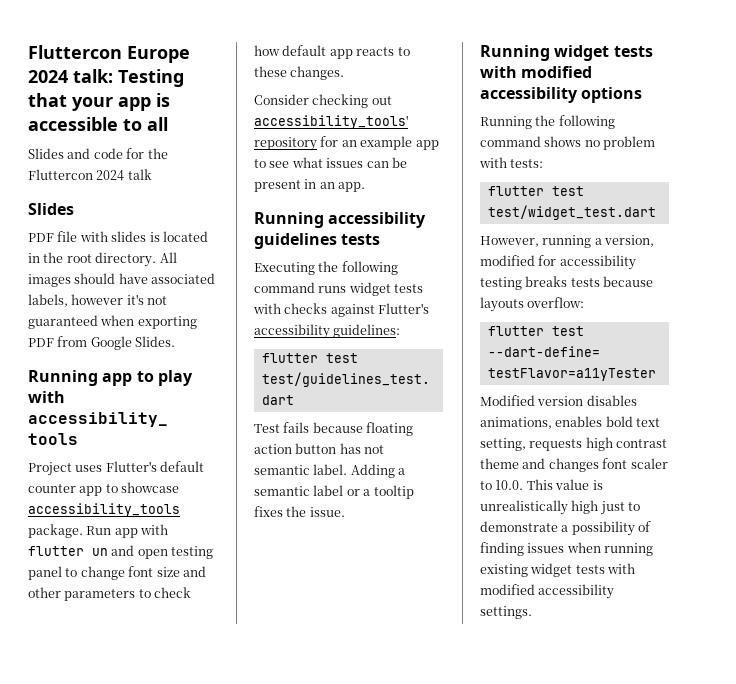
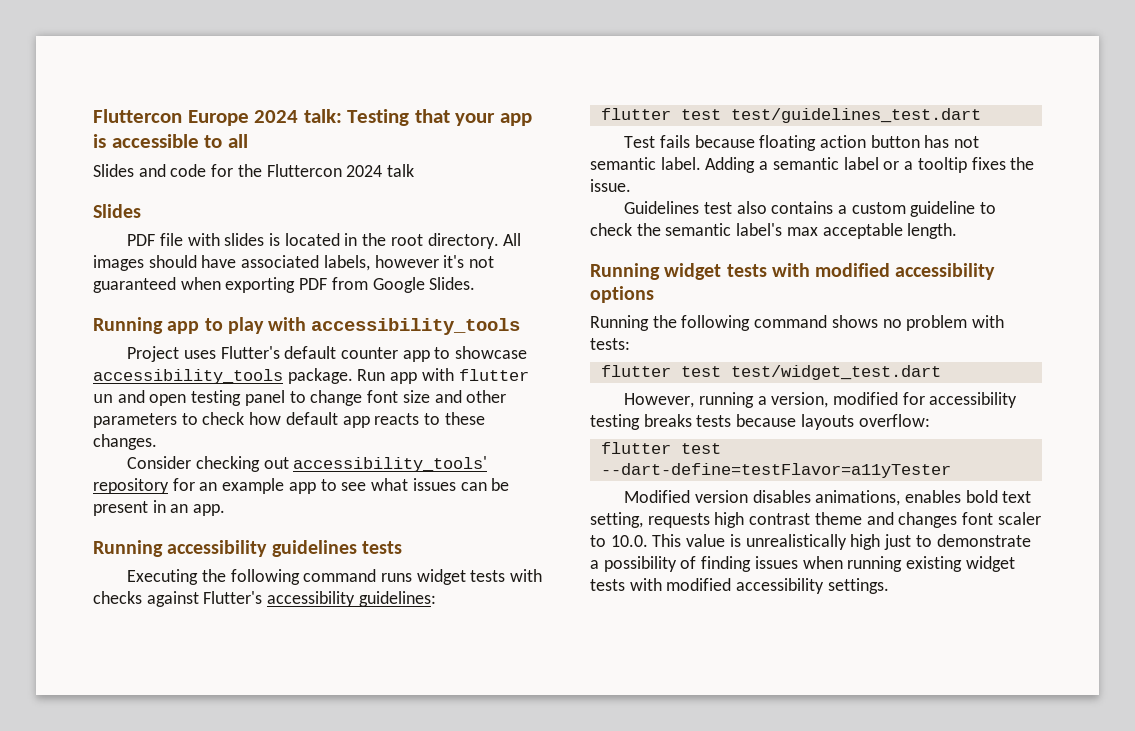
(345, 512) none -> [624,201,997,217] [590,223,958,239] // Guidelines test also contains a custom guideline to check the semantic label's max acceptable length.

